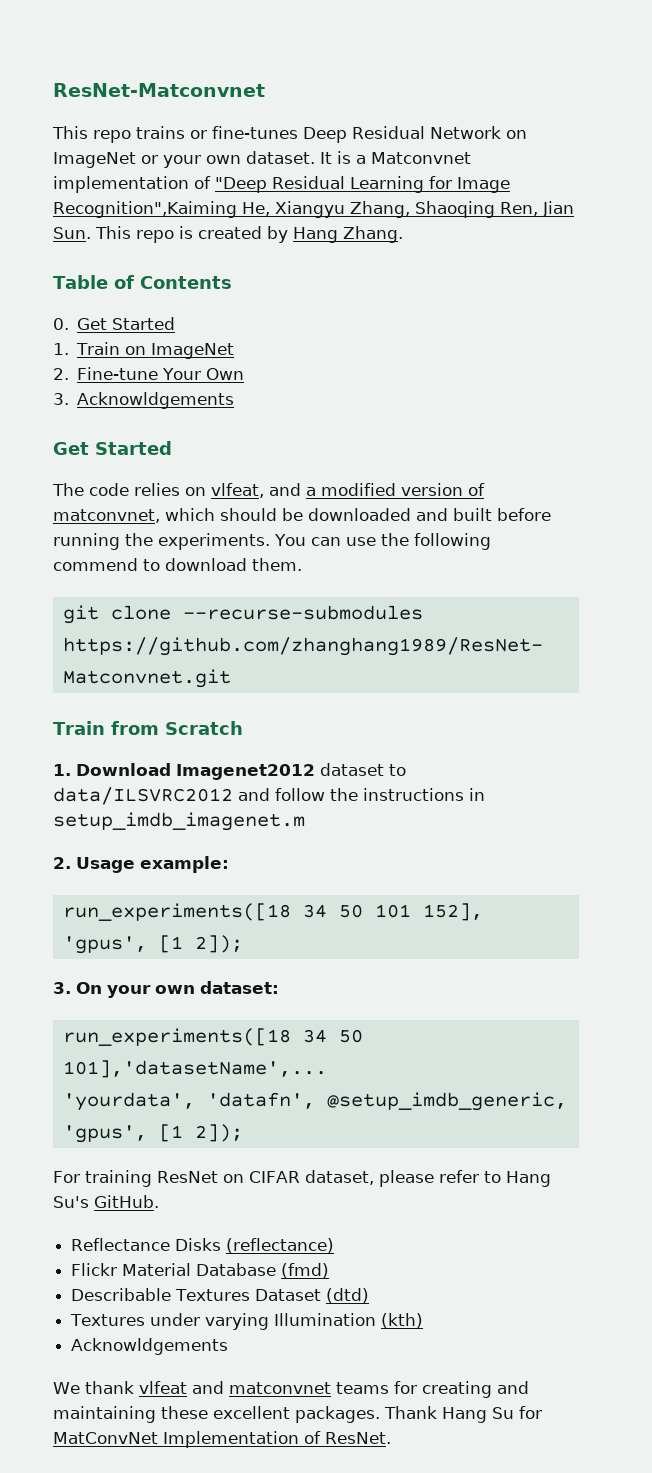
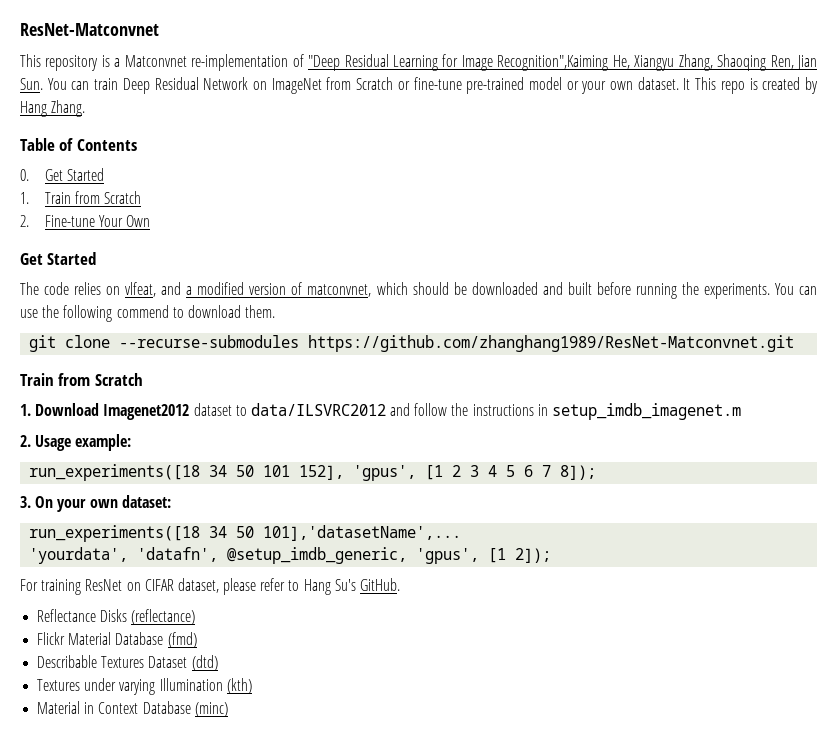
[93,126,527,143] [53,151,332,168] repo trains or fine-tunes Deep Residual Network on ImageNet or your own dataset. It -> [45,55,99,71] repository
[53,176,189,193] implementation -> [191,54,289,71] re-implementation
(91, 233) none -> [47,77,691,94] You can train Deep Residual Network on ImageNet from Scratch or fine-tune pre-trained model or your own dataset. It
[125,343,235,359] on ImageNet -> [74,191,142,204] from Scratch
[53,392,235,409] // 3. Acknowldgements -> (151, 221) none
[194,935,243,953] 2]); -> [452,465,597,480] 2 3 4 5 6 7 8]);
[71,1338,229,1355] [53,1381,529,1398] [53,1406,542,1423] [53,1431,391,1448] Acknowldgements // We thank vlfeat and matconvnet teams for creating and maintaining these excellent packages. Thank Hang Su for MatConvNet Implementation of ResNet. -> [37,701,228,717] Material in Context Database (minc)

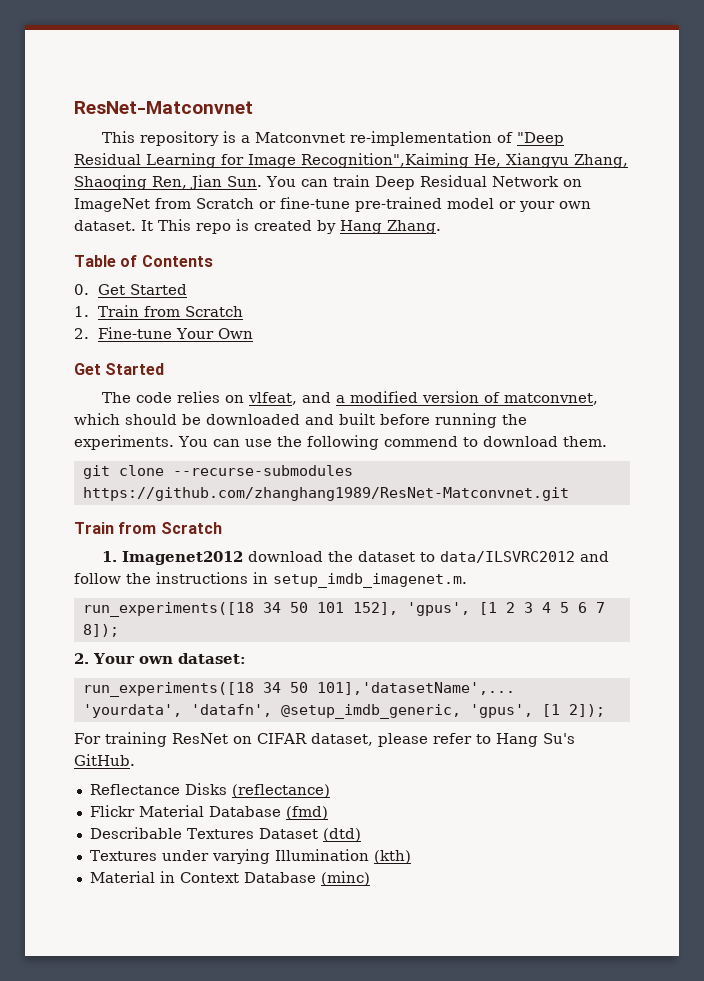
[35,403,190,420] Download Imagenet2012 -> [122,551,354,565] Imagenet2012 download the
[552,403,742,420] [20,434,132,451] setup_imdb_imagenet.m // 2. Usage example: -> [273,573,467,588] setup_imdb_imagenet.m.
[20,496,87,512] 3. On your -> [74,653,135,664] 2. Your

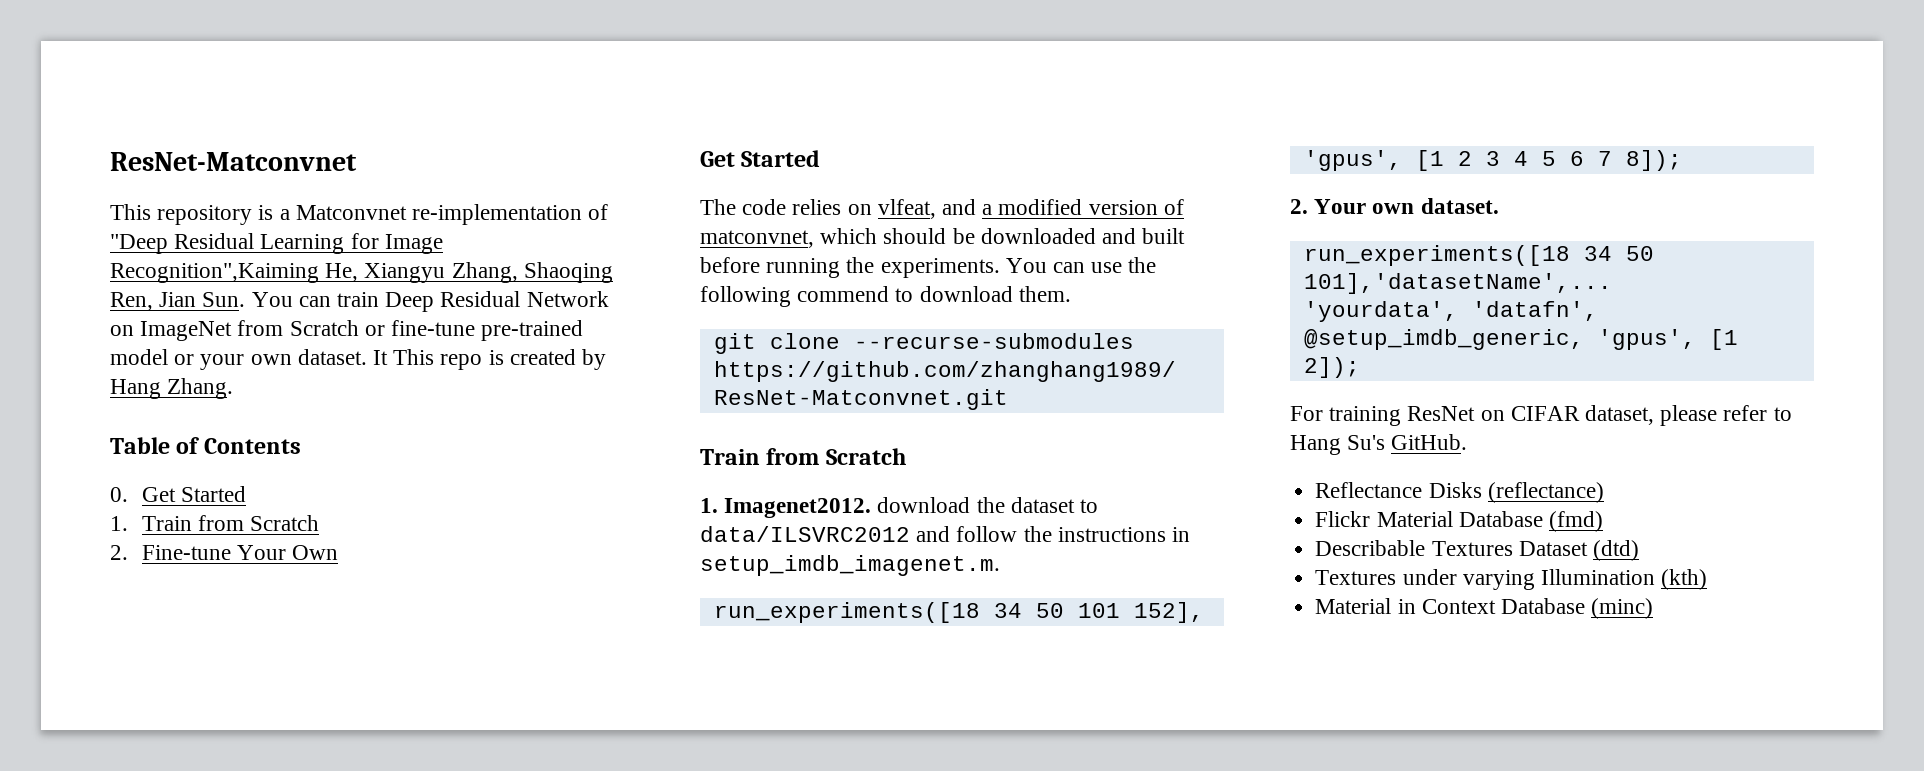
[122,551,244,565] Imagenet2012 -> [724,498,872,518] Imagenet2012.
[177,653,246,664] dataset: -> [1420,198,1499,214] dataset.

